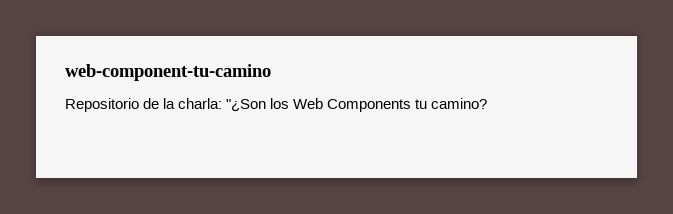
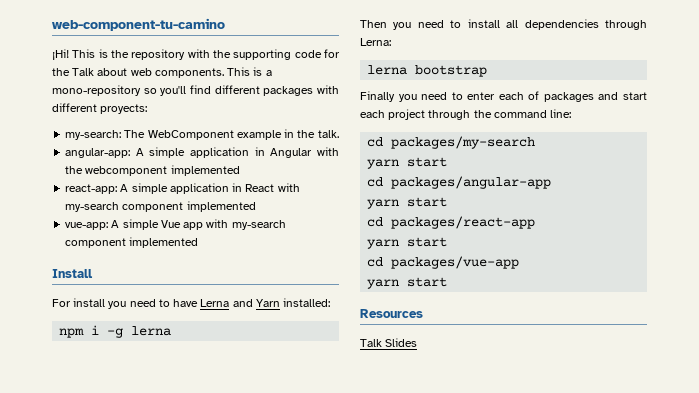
[65,98,488,112] Repositorio de la charla: "¿Son los Web Components tu camino? -> [52,49,340,60] [52,67,272,78] [52,85,339,96] [52,103,148,114] [65,129,339,140] [65,147,339,158] [65,165,240,176] [65,183,300,194] [65,201,256,212] [65,219,286,230] [65,237,199,248] [52,269,93,278] [52,298,331,309] [59,325,172,338] [360,19,647,30] [360,38,391,46] [367,65,488,77] [360,91,647,102] [360,109,572,120] [367,136,536,149] [367,157,448,169] [367,176,552,189] [367,197,448,209] [367,216,536,229] [367,237,448,249] [367,256,520,269] [367,277,448,289] [360,309,423,318] [360,338,418,347] ¡Hi! This is the repository with the supporting code for the Talk about web components. This is a mono-repository so you'll find different packages with different proyects: // my-search: The WebComponent example in the talk. // angular-app: A simple application in Angular with the webcomponent implemented // react-app: A simple application in React with my-search component implemented // vue-app: A simple Vue app with my-search component implemented // Install // For install you need to have Lerna and Yarn installed: // npm i -g lerna // Then you need to install all dependencies through Lerna: // lerna bootstrap // Finally you need to enter each of packages and start each project through the command line: // cd packages/my-search // yarn start // cd packages/angular-app // yarn start // cd packages/react-app // yarn start // cd packages/vue-app // yarn start // Resources // Talk Slides

